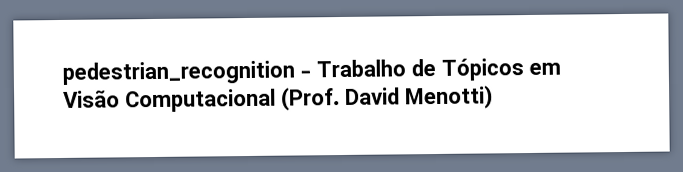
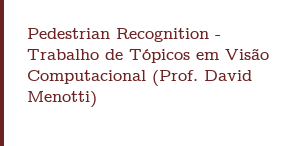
[62,60,295,85] pedestrian_recognition -> [27,28,209,42] Pedestrian Recognition

